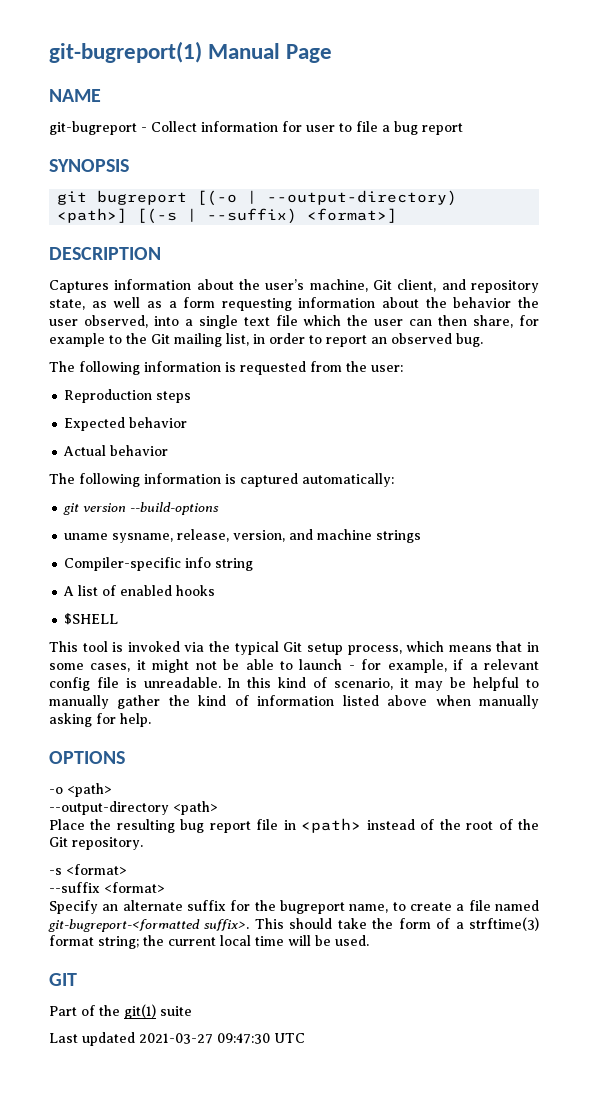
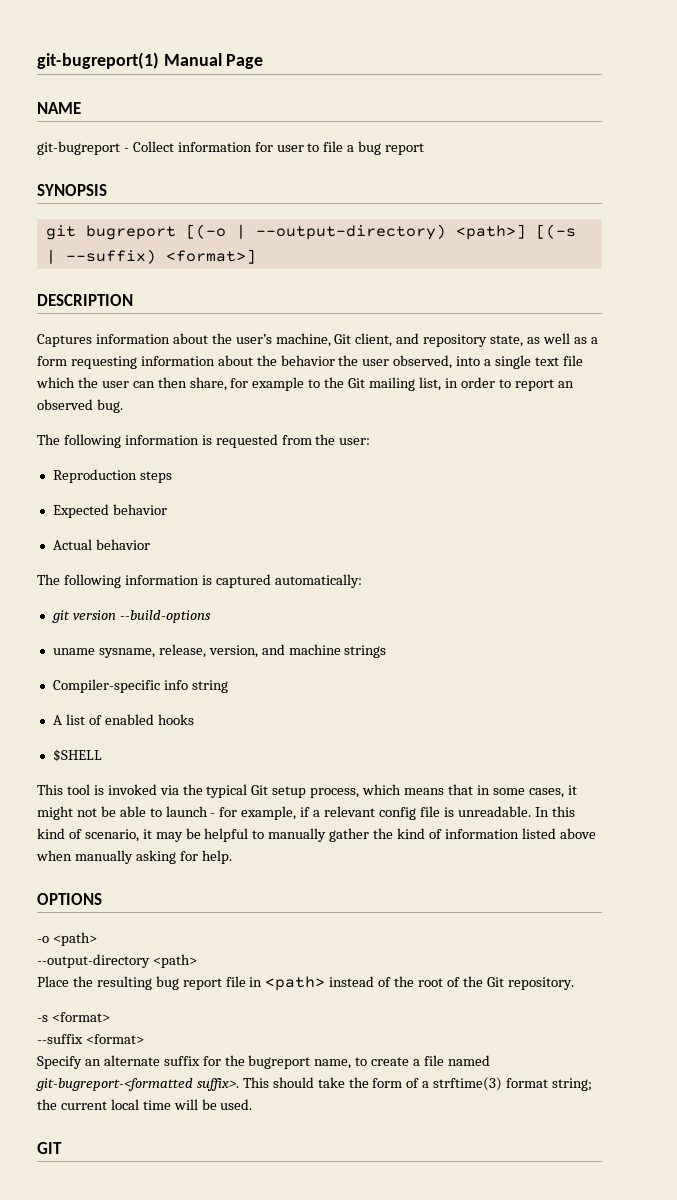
[49,1004,192,1019] [49,1032,305,1046] // Part of the git(1) suite // Last updated 2021-03-27 09:47:30 UTC -> (62, 1148) none

